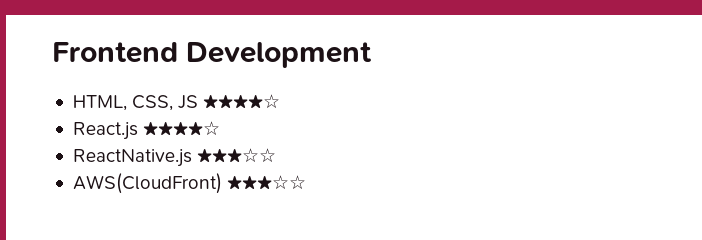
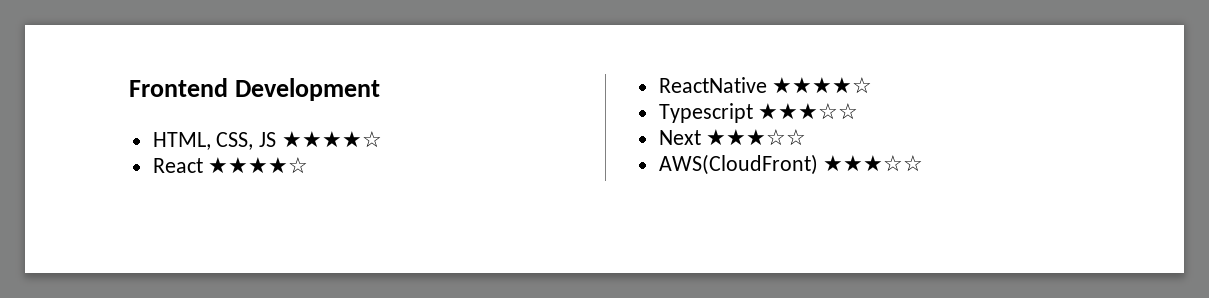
[72,121,221,140] [72,149,192,167] React.js ★★★★☆ // ReactNative.js -> [152,157,309,174] [658,77,873,94] [658,103,859,123] [658,130,701,145] React ★★★★☆ // ReactNative ★★★★☆ // Typescript ★★★☆☆ // Next

